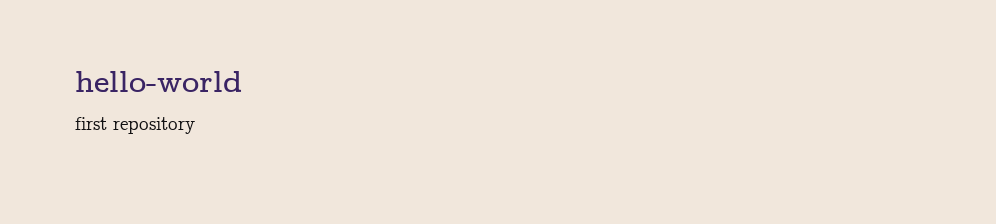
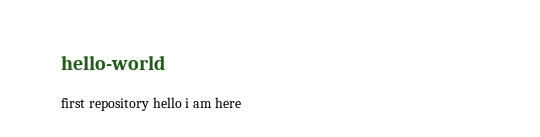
(195, 125) none -> [152,97,241,108] hello i am here

